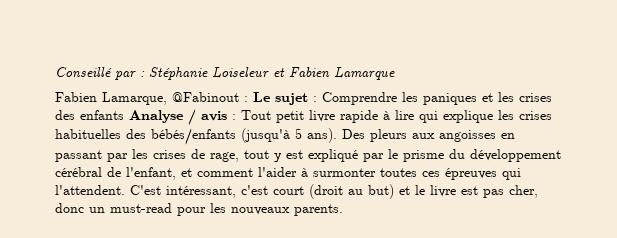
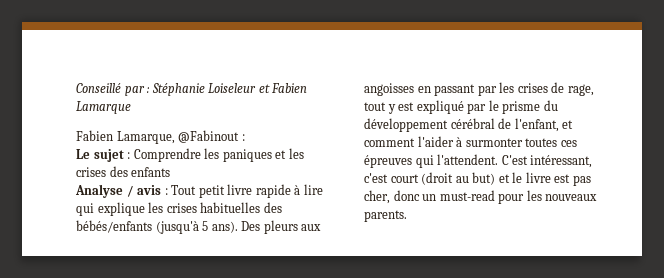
(248, 99) none -> (245, 137) //
(124, 115) none -> (171, 172) //

